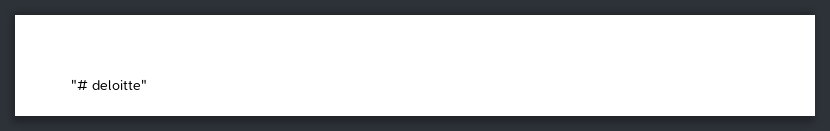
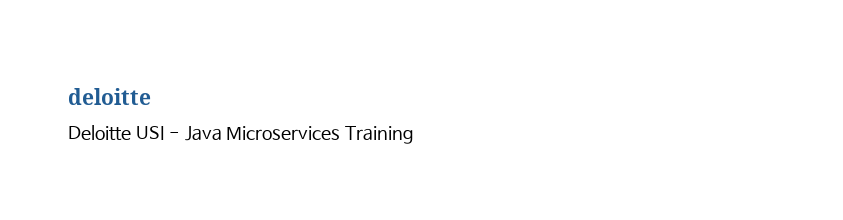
[71,79,147,91] "# deloitte" -> [68,88,151,105] [68,125,415,144] deloitte // Deloitte USI - Java Microservices Training

